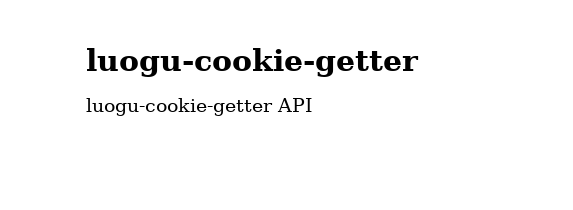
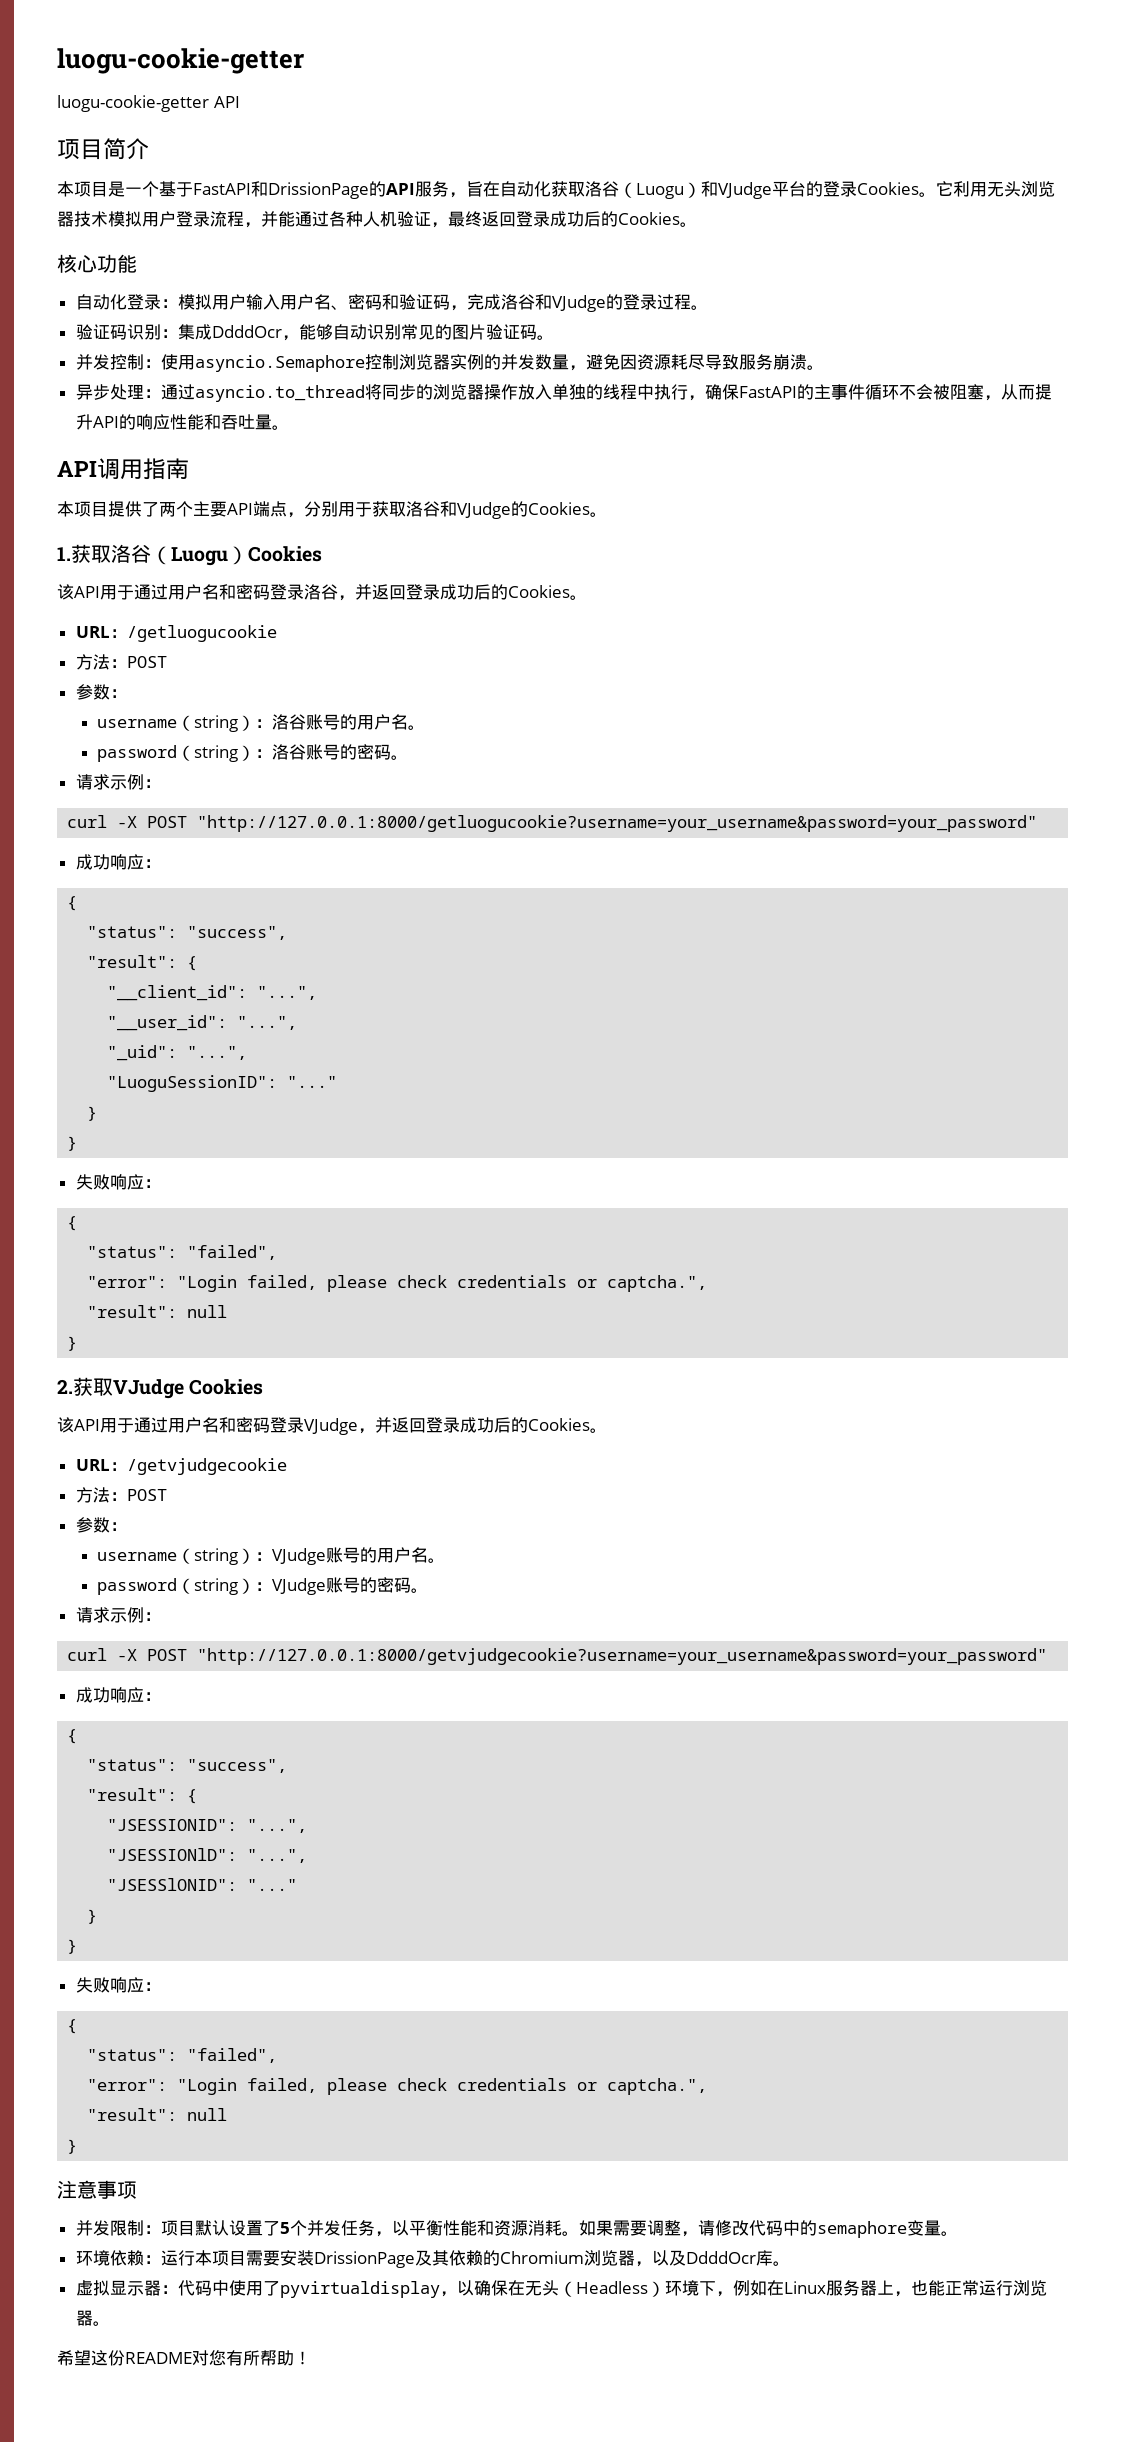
(313, 105) none -> [57,138,149,160] [57,181,1055,199] [57,211,697,228] [57,254,137,273] [75,294,708,312] [75,324,554,341] [75,354,824,372] [75,384,1052,402] [75,414,289,430] [57,458,189,480] [57,501,607,519] [57,544,322,566] [57,584,587,601] [75,625,277,642] [75,654,167,670] [75,684,127,700] [97,714,426,732] [97,744,409,762] [75,774,161,790] [67,815,1038,832] [75,854,161,870] [67,896,78,911] [87,926,288,940] [87,955,198,971] [107,985,318,1001] [107,1015,298,1031] [107,1045,248,1061] [107,1075,338,1092] [87,1106,98,1121] [67,1136,78,1151] [75,1174,161,1190] [67,1216,78,1231] [87,1245,278,1260] [87,1275,708,1292] [87,1305,228,1318] [67,1336,78,1351] [57,1377,264,1399] [57,1417,607,1435] [75,1458,287,1475] [75,1487,167,1503] [75,1517,127,1533] [97,1547,446,1565] [97,1577,429,1595] [75,1607,161,1623] [67,1648,1048,1665] [75,1687,161,1703] [67,1729,78,1744] [87,1759,288,1773] [87,1788,198,1804] [107,1819,308,1833] [107,1848,308,1863] [107,1878,298,1891] [87,1909,98,1924] [67,1939,78,1954] [75,1977,161,1993] [67,2019,78,2034] [87,2048,278,2063] [87,2078,708,2095] [87,2108,228,2121] [67,2139,78,2154] [57,2180,137,2199] [75,2220,958,2238] [75,2250,790,2268] [75,2280,1047,2298] [75,2310,110,2326] [57,2350,311,2366] // 项目简介 // 本项目是一个基于FastAPI和DrissionPage的API服务，旨在自动化获取洛谷（Luogu）和VJudge平台的登录Cookies。它利用无头浏览器技术模拟用户登录流程，并能通过各种人机验证，最终返回登录成功后的Cookies。 // 核心功能 // 自动化登录：模拟用户输入用户名、密码和验证码，完成洛谷和VJudge的登录过程。 // 验证码识别：集成DdddOcr，能够自动识别常见的图片验证码。 // 并发控制：使用asyncio.Semaphore控制浏览器实例的并发数量，避免因资源耗尽导致服务崩溃。 // 异步处理：通过asyncio.to_thread将同步的浏览器操作放入单独的线程中执行，确保FastAPI的主事件循环不会被阻塞，从而提升API的响应性能和吞吐量。 // API调用指南 // 本项目提供了两个主要API端点，分别用于获取洛谷和VJudge的Cookies。 // 1.获取洛谷（Luogu）Cookies // 该API用于通过用户名和密码登录洛谷，并返回登录成功后的Cookies。 // URL：/getluogucookie // 方法：POST // 参数： // username（string）：洛谷账号的用户名。 // password（string）：洛谷账号的密码。 // 请求示例： // curl -X POST "http://127.0.0.1:8000/getluogucookie?username=your_username&password=your_password" // 成功响应： // { // "status": "success", // "result": { // "__client_id": "...", // "__user_id": "...", // "_uid": "...", // "LuoguSessionID": "..." // } // } // 失败响应： // { // "status": "failed", // "error": "Login failed, please check credentials or captcha.", // "result": null // } // 2.获取VJudge Cookies // 该API用于通过用户名和密码登录VJudge，并返回登录成功后的Cookies。 // URL：/getvjudgecookie // 方法：POST // 参数： // username（string）：VJudge账号的用户名。 // password（string）：VJudge账号的密码。 // 请求示例： // curl -X POST "http://127.0.0.1:8000/getvjudgecookie?username=your_username&password=your_password" // 成功响应： // { // "status": "success", // "result": { // "JSESSIONID": "...", // "JSESSIONlD": "...", // "JSESSlONID": "..." // } // } // 失败响应： // { // "status": "failed", // "error": "Login failed, please check credentials or captcha.", // "result": null // } // 注意事项 // 并发限制：项目默认设置了5个并发任务，以平衡性能和资源消耗。如果需要调整，请修改代码中的semaphore变量。 // 环境依赖：运行本项目需要安装DrissionPage及其依赖的Chromium浏览器，以及DdddOcr库。 // 虚拟显示器：代码中使用了pyvirtualdisplay，以确保在无头（Headless）环境下，例如在Linux服务器上，也能正常运行浏览器。 // 希望这份README对您有所帮助！

